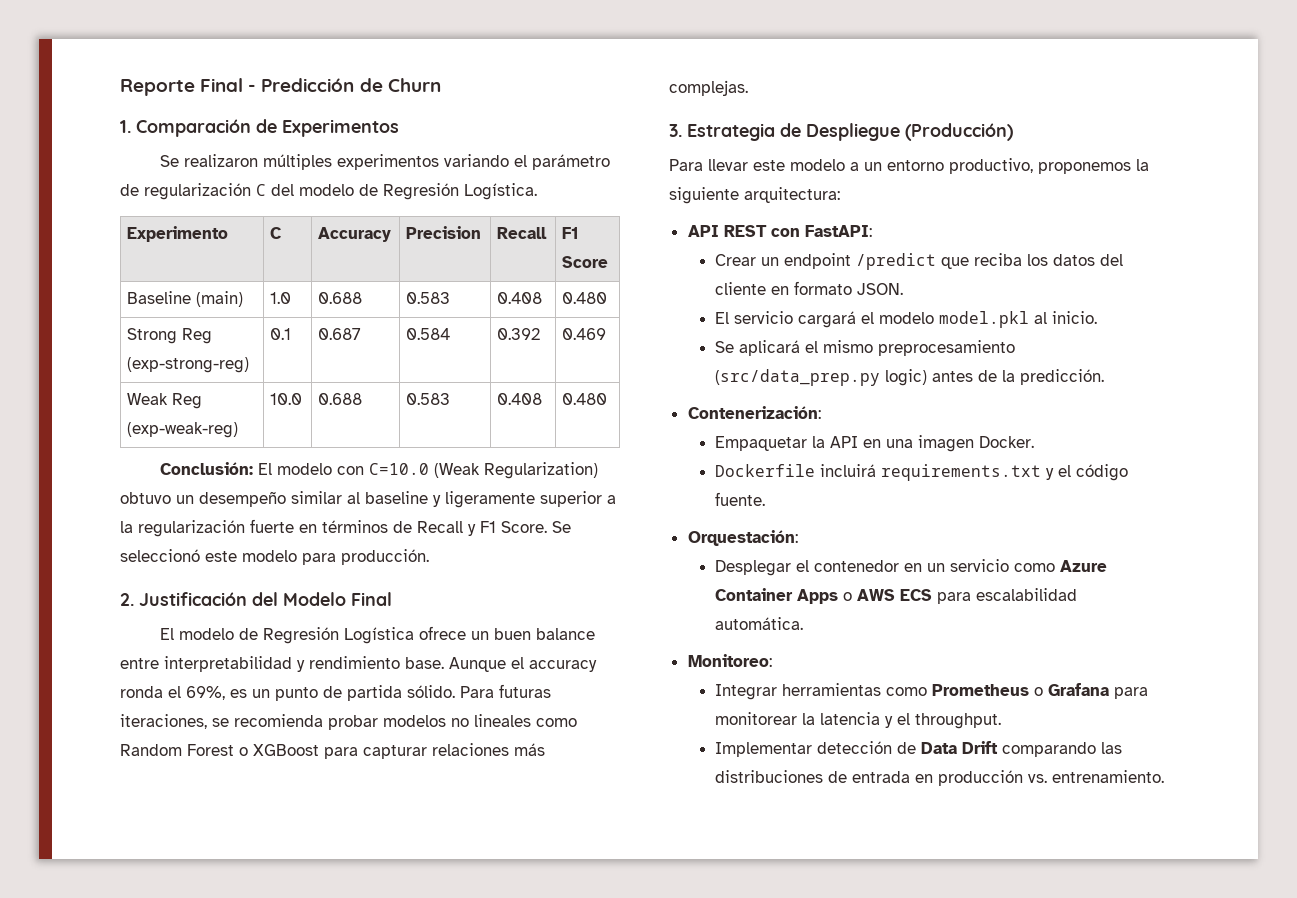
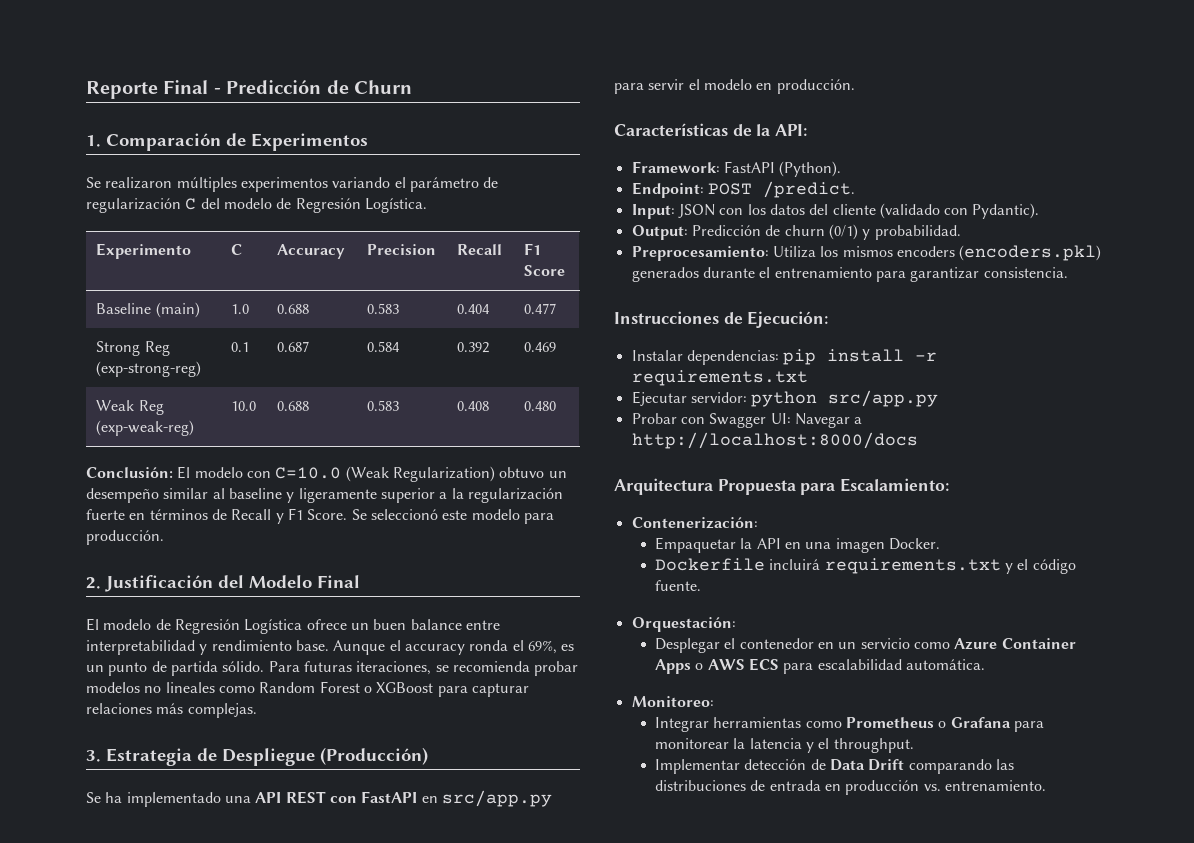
[497,292,543,304] [562,292,608,304] 0.408 | 0.480 -> [457,304,491,314] [524,303,557,314] 0.404 | 0.477
[669,158,1149,174] [669,187,840,204] [687,225,872,237] [714,253,1123,270] [714,281,903,295] [714,311,1097,328] [714,340,1015,356] [714,369,1104,386] Para llevar este modelo a un entorno productivo, proponemos la siguiente arquitectura: // API REST con FastAPI: // Crear un endpoint /predict que reciba los datos del cliente en formato JSON. // El servicio cargará el modelo model.pkl al inicio. // Se aplicará el mismo preprocesamiento (src/data_prep.py logic) antes de la predicción. -> [86,790,552,807] [614,79,855,94] [614,123,808,136] [631,161,842,177] [631,181,855,198] [631,203,1040,219] [631,224,961,240] [631,245,1102,261] [631,267,1068,282] [614,311,829,328] [631,349,938,365] [631,370,808,386] [631,390,939,407] [631,413,863,428] [631,432,918,449] [614,478,950,495] Se ha implementado una API REST con FastAPI en src/app.py para servir el modelo en producción. // Características de la API: // Framework: FastAPI (Python). // Endpoint: POST /predict. // Input: JSON con los datos del cliente (validado con Pydantic). // Output: Predicción de churn (0/1) y probabilidad. // Preprocesamiento: Utiliza los mismos encoders (encoders.pkl) generados durante el entrenamiento para garantizar consistencia. // Instrucciones de Ejecución: // Instalar dependencias: pip install -r requirements.txt // Ejecutar servidor: python src/app.py // Probar con Swagger UI: Navegar a http://localhost:8000/docs // Arquitectura Propuesta para Escalamiento:

